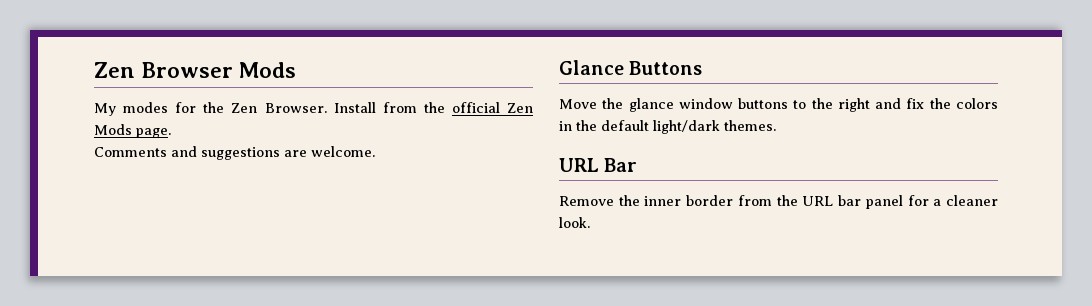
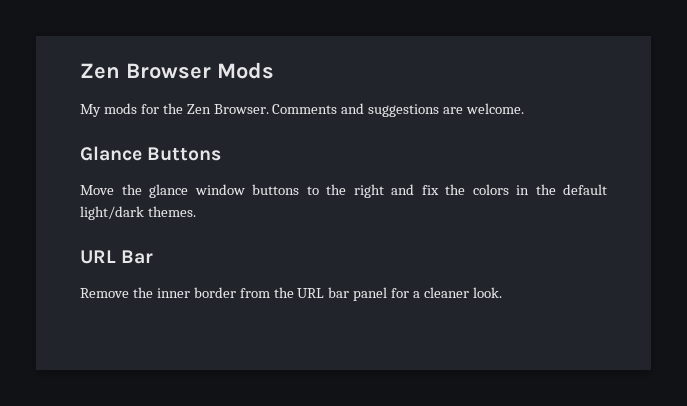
[123,102,169,113] modes -> [103,103,137,114] mods
[333,102,533,113] [94,124,171,138] Install from the official Zen Mods page. // -> (269, 109) none

